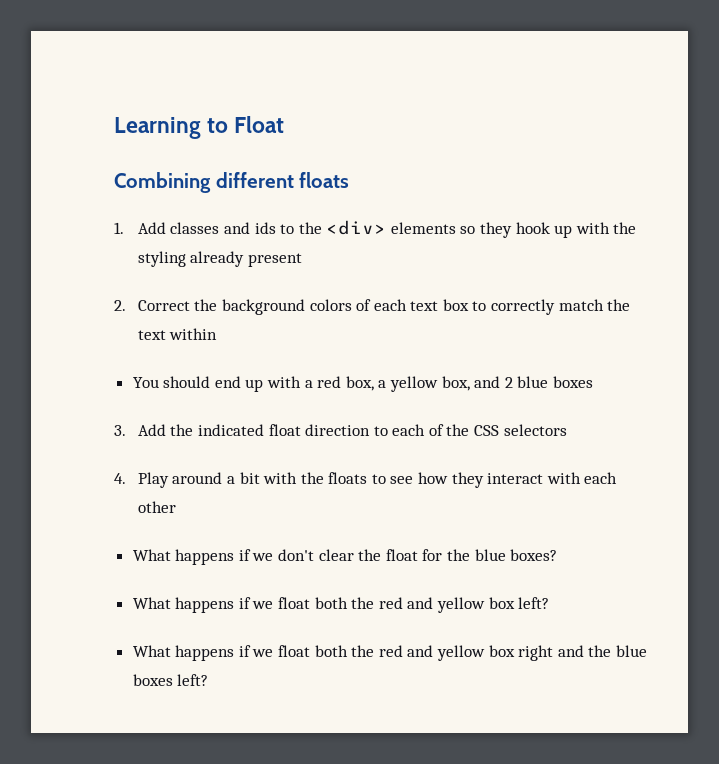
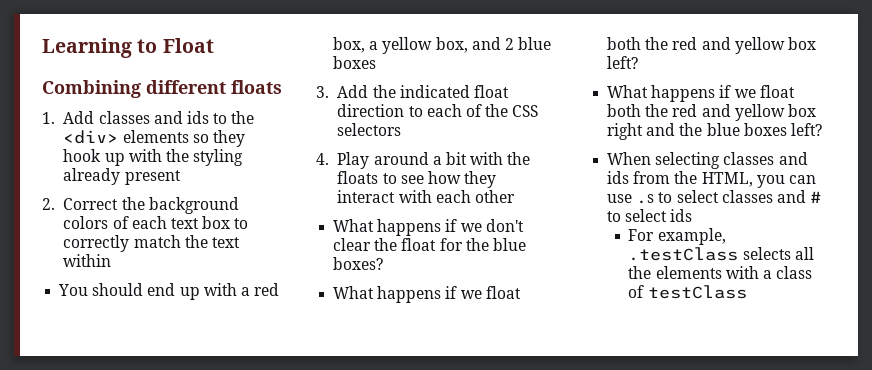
(209, 680) none -> [607,152,808,169] [607,171,816,188] [607,190,822,204] [607,209,693,222] [628,228,726,245] [628,247,814,261] [628,266,813,279] [628,285,747,299] // When selecting classes and ids from the HTML, you can use .s to select classes and # to select ids // For example, .testClass selects all the elements with a class of testClass

